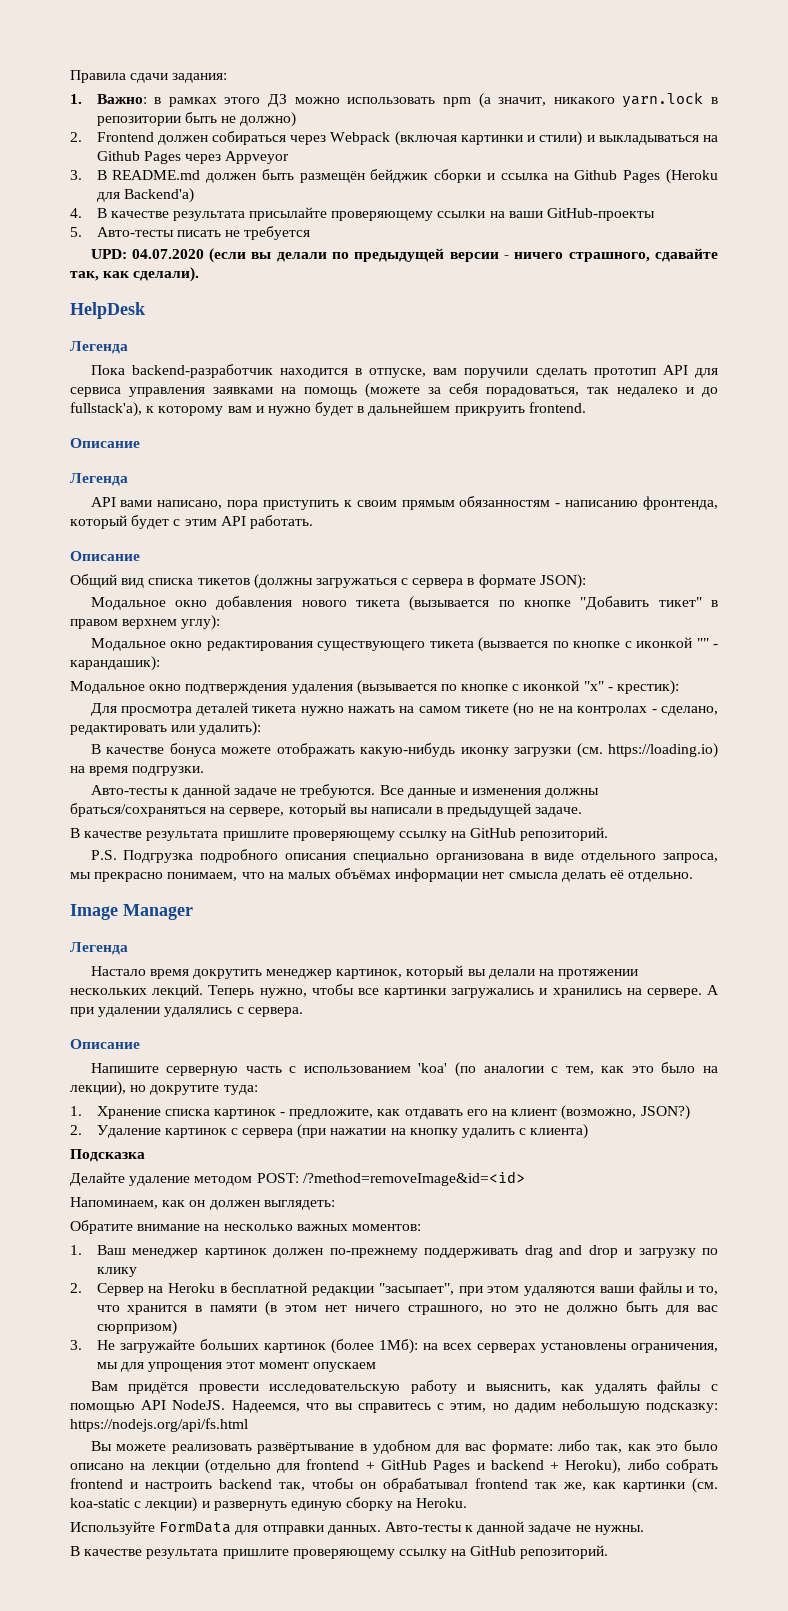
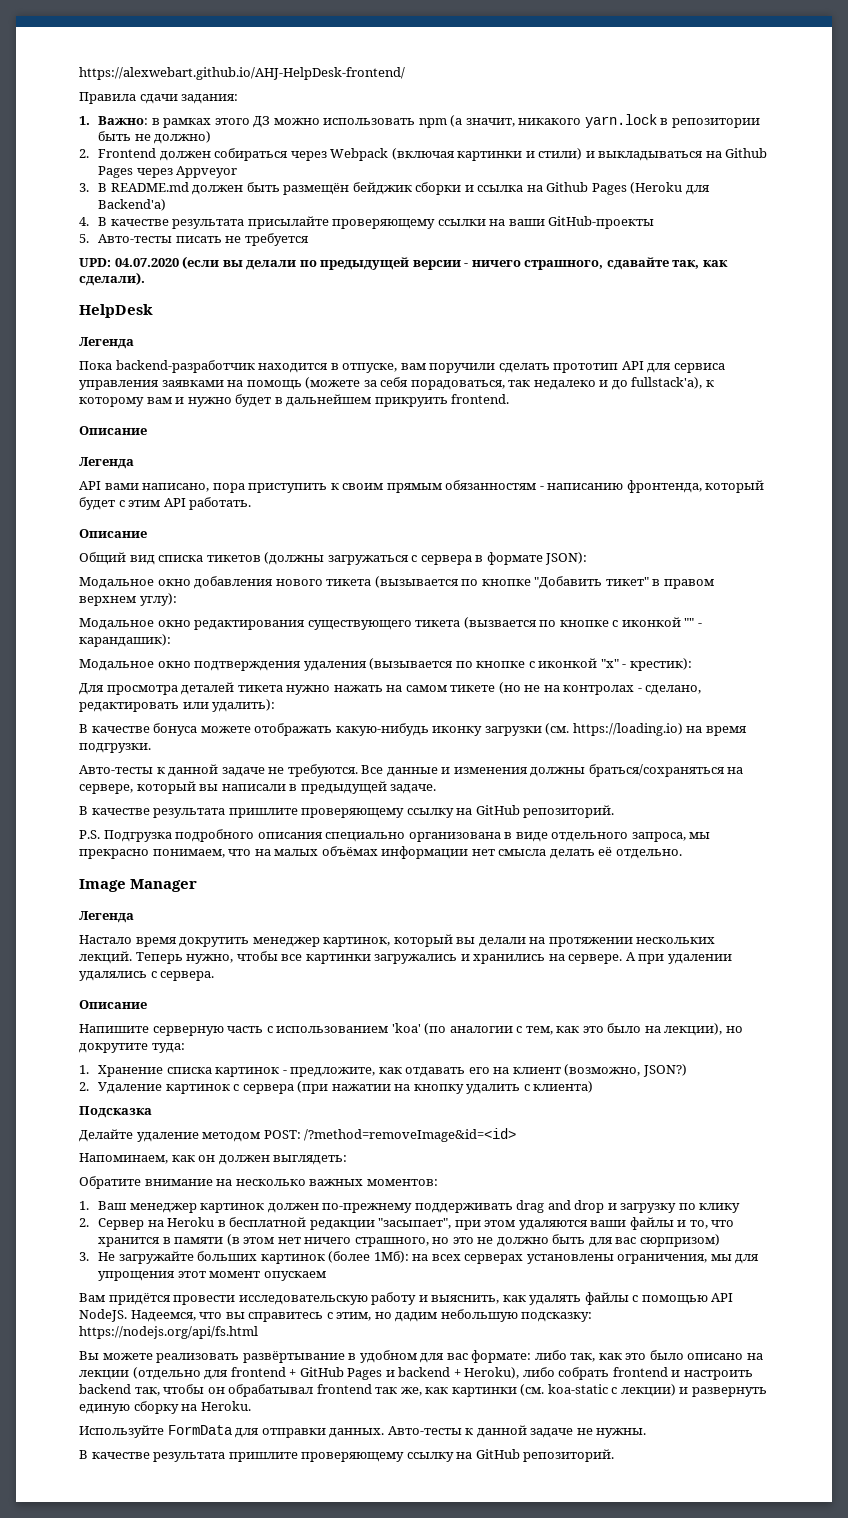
(70, 76) none -> [79,67,405,80] https://alexwebart.github.io/AHJ-HelpDesk-frontend/ //

